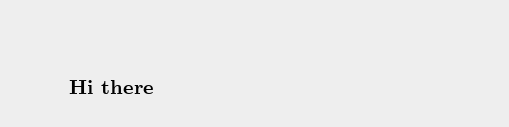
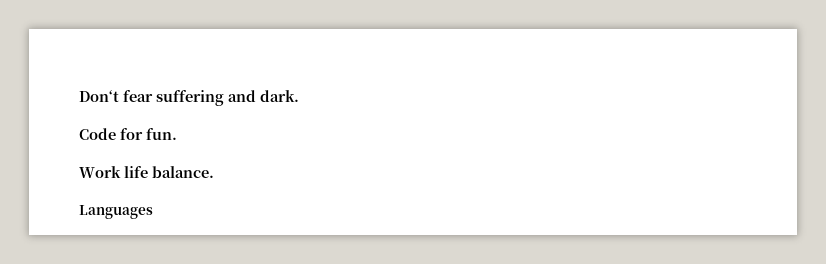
[69,80,154,94] Hi there -> [79,90,299,106] [79,128,177,140] [79,166,214,178] [79,205,153,219] Don‘t fear suffering and dark. // Code for fun. // Work life balance. // Languages

